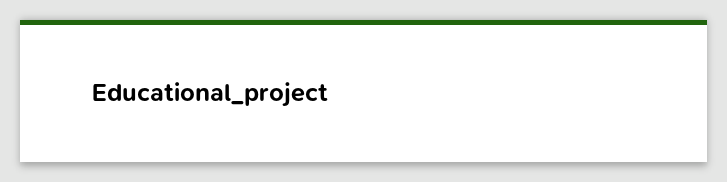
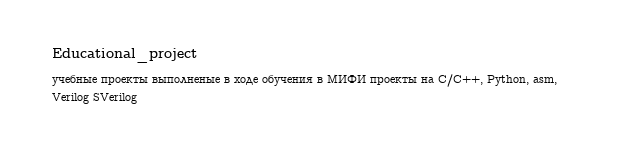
(328, 94) none -> [52,74,557,87] [52,93,137,104] // учебные проекты выполненые в ходе обучения в МИФИ проекты на С/С++, Python, asm, Verilog SVerilog

